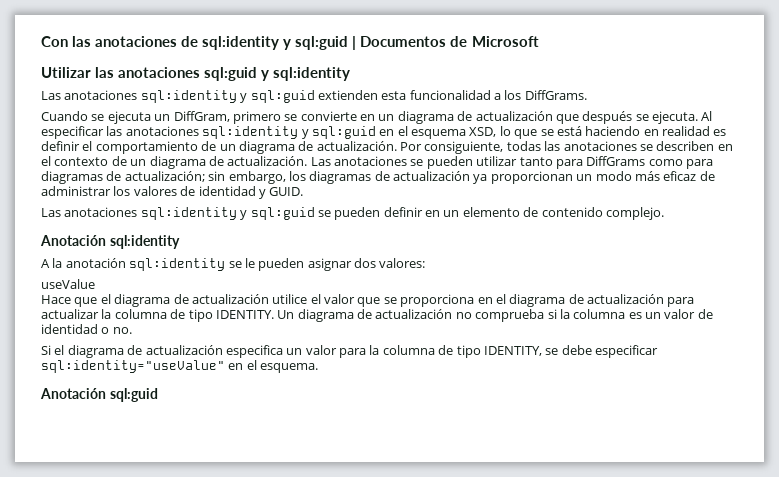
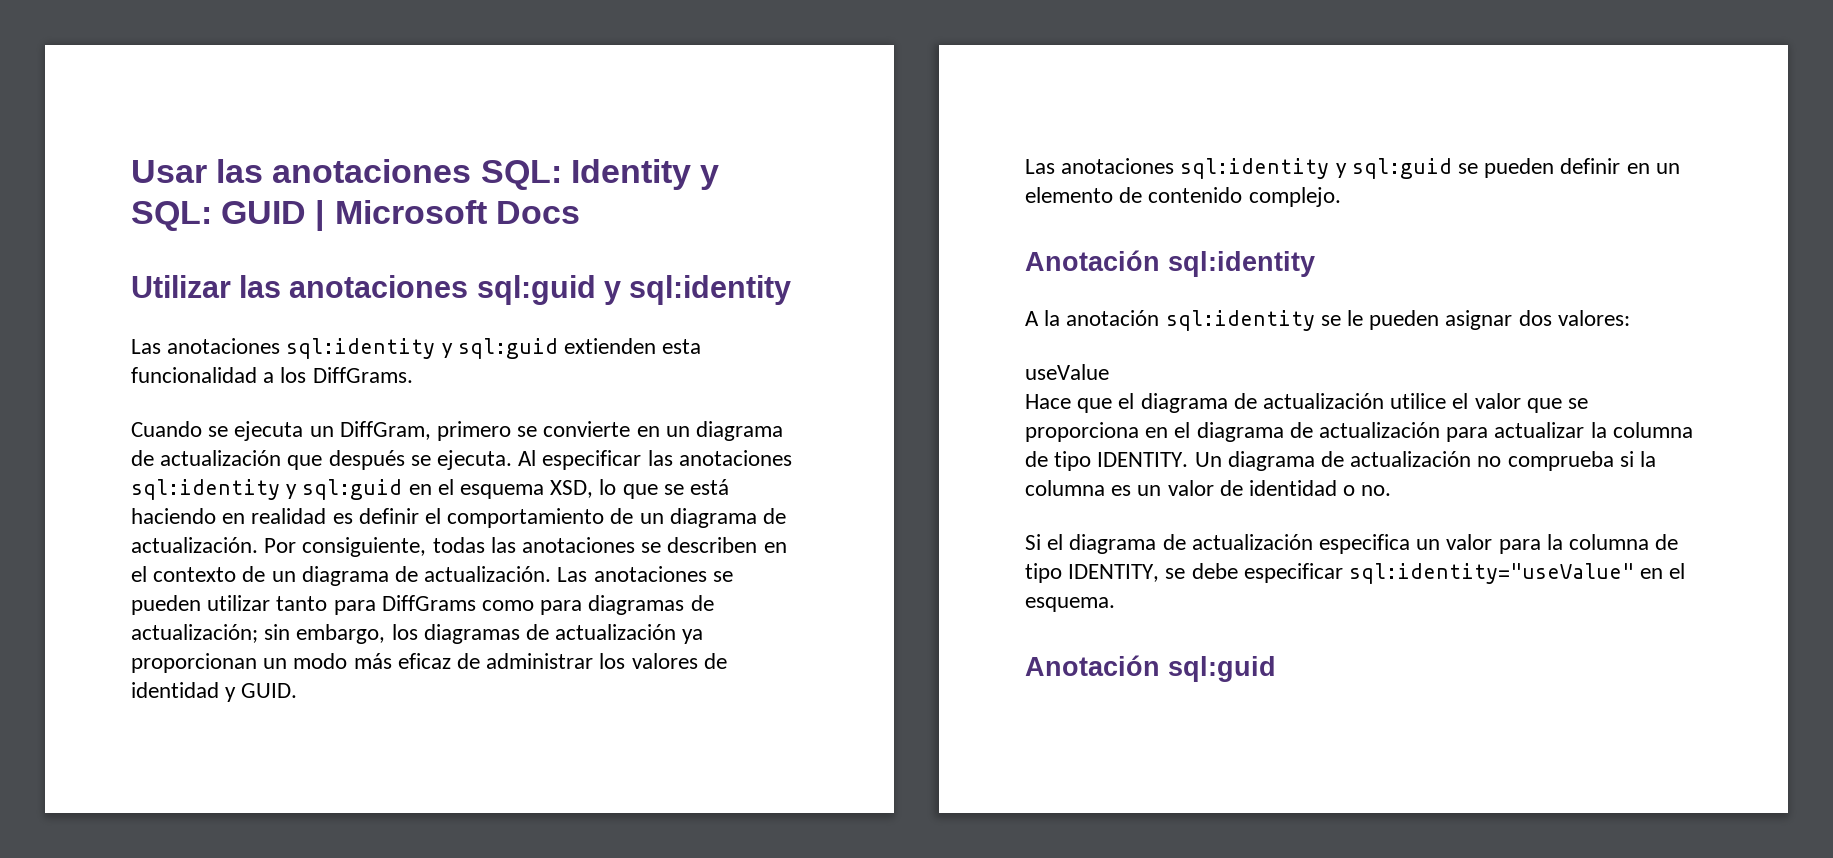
[41,36,468,50] Con las anotaciones de sql:identity y sql:guid | Documentos de -> [131,159,719,190] [131,200,326,231] Usar las anotaciones SQL: Identity y SQL: GUID |
(539, 41) none -> [495,201,580,224] Docs

